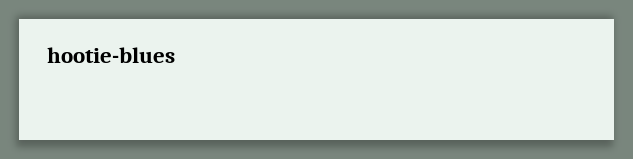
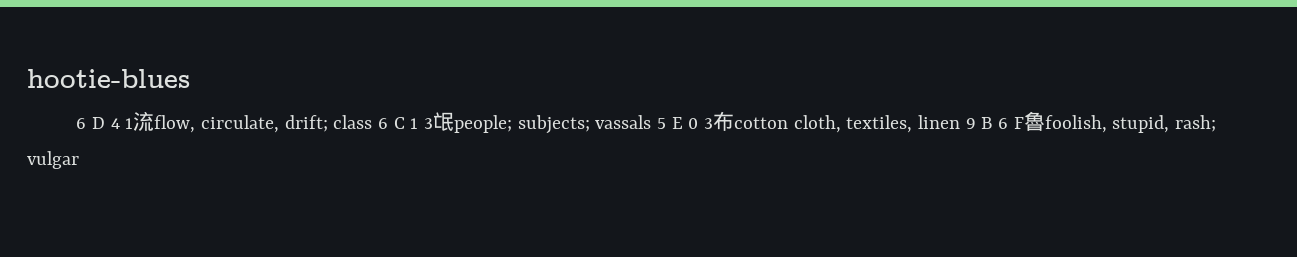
(175, 55) none -> [76,111,1217,134] [27,151,79,169] // 6 D 4 1流flow, circulate, drift; class 6 C 1 3氓people; subjects; vassals 5 E 0 3布cotton cloth, textiles, linen 9 B 6 F魯foolish, stupid, rash; vulgar

